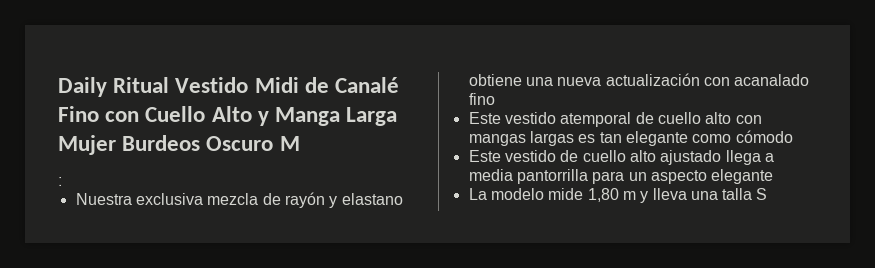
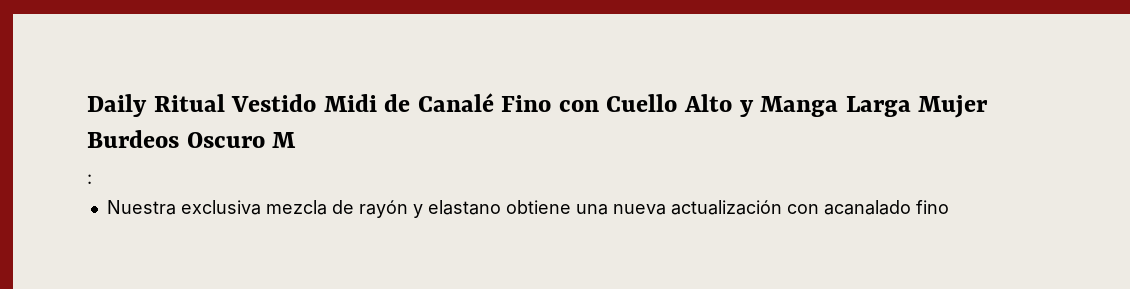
[468,112,762,127] [468,130,793,146] [468,150,774,165] [468,169,774,184] [468,188,768,203] // Este vestido atemporal de cuello alto con mangas largas es tan elegante como cómodo // Este vestido de cuello alto ajustado llega a media pantorrilla para un aspecto elegante // La modelo mide 1,80 m y lleva una talla S -> (949, 207) none

